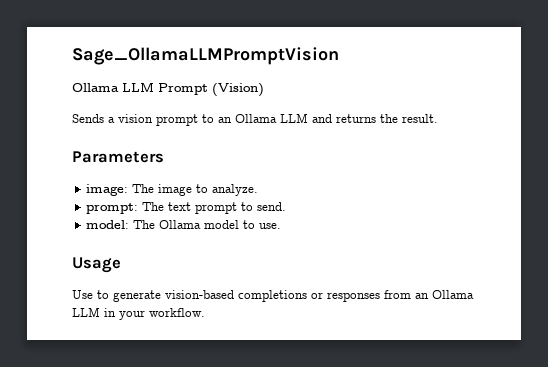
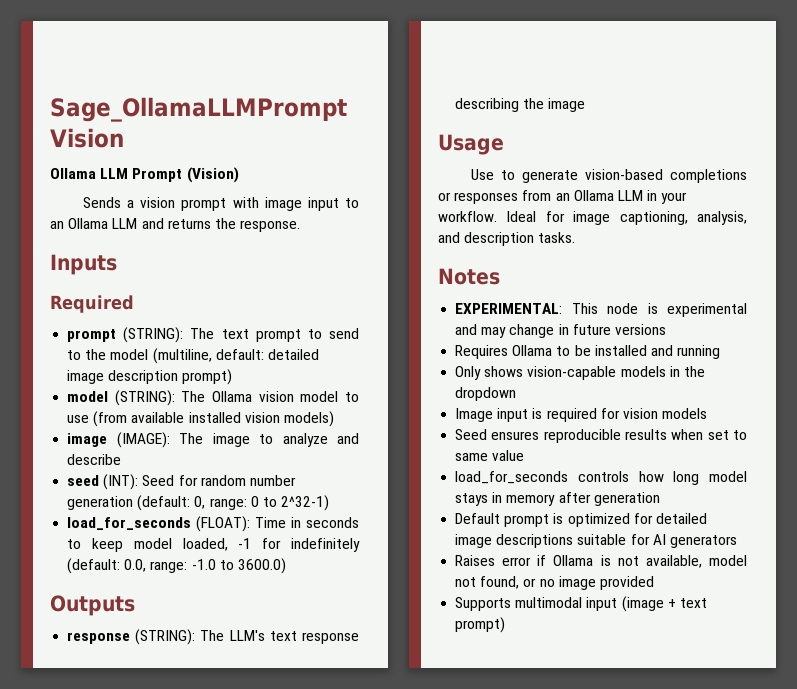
(198, 120) none -> [232,197,339,211] with image input
[402,114,438,123] [72,151,164,163] [86,184,259,196] [86,202,287,214] [86,220,130,229] result. // Parameters // image: The image to analyze. // prompt: The text prompt to send. // model: -> [240,220,301,232] [50,254,117,275] [50,295,134,313] [67,327,359,343] [67,348,319,364] [67,369,233,385] [67,390,175,406] response. // Inputs // Required // prompt (STRING): The text prompt to send to the model (multiline, default: detailed image description prompt) // model (STRING):
(202, 224) none -> [258,391,294,402] vision
[259,223,282,229] use. -> [67,411,334,427] [67,432,359,448] [67,454,122,465] [67,474,296,490] [67,495,330,511] [67,516,359,532] [67,538,360,552] [67,558,286,574] [50,595,135,616] [67,629,359,645] [455,98,586,112] use (from available installed vision models) // image (IMAGE): The image to analyze and describe // seed (INT): Seed for random number generation (default: 0, range: 0 to 2^32-1) // load_for_seconds (FLOAT): Time in seconds to keep model loaded, -1 for indefinitely (default: 0.0, range: -1.0 to 3600.0) // Outputs // response (STRING): The LLM's text response describing the image
(205, 312) none -> [506,211,747,225] [438,232,576,246] [438,268,500,285] [455,303,747,317] [455,324,666,338] [455,345,721,359] [455,366,705,380] [455,387,517,401] [455,408,708,422] [455,429,747,443] [455,450,525,461] [455,471,747,485] [455,492,660,506] [455,513,707,527] [455,534,737,548] [455,555,747,568] [455,576,654,590] [455,596,707,612] [455,617,506,633] Ideal for image captioning, analysis, and description tasks. // Notes // EXPERIMENTAL: This node is experimental and may change in future versions // Requires Ollama to be installed and running // Only shows vision-capable models in the dropdown // Image input is required for vision models // Seed ensures reproducible results when set to same value // load_for_seconds controls how long model stays in memory after generation // Default prompt is optimized for detailed image descriptions suitable for AI generators // Raises error if Ollama is not available, model not found, or no image provided // Supports multimodal input (image + text prompt)

